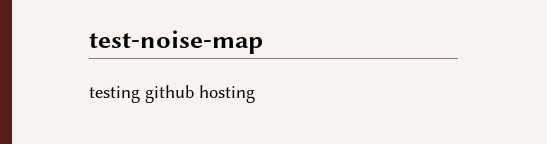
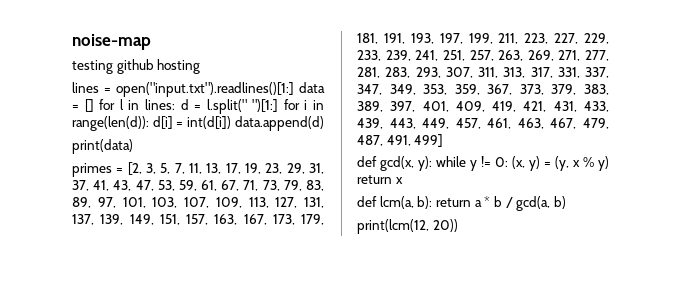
[89,30,263,54] test-noise-map -> [72,34,151,50] noise-map
(255, 94) none -> [72,82,325,97] [72,99,324,114] [72,116,324,131] [72,139,133,154] [72,162,325,177] [72,180,324,191] [72,197,324,208] [72,214,324,225] [357,33,609,44] [357,50,609,61] [357,67,609,78] [357,84,609,95] [357,101,609,112] [357,118,609,129] [357,134,444,147] [357,156,609,171] [357,175,403,184] [357,196,566,211] [357,219,458,234] // lines = open("input.txt").readlines()[1:] data = [] for l in lines: d = l.split(" ")[1:] for i in range(len(d)): d[i] = int(d[i]) data.append(d) // print(data) // primes = [2, 3, 5, 7, 11, 13, 17, 19, 23, 29, 31, 37, 41, 43, 47, 53, 59, 61, 67, 71, 73, 79, 83, 89, 97, 101, 103, 107, 109, 113, 127, 131, 137, 139, 149, 151, 157, 163, 167, 173, 179, 181, 191, 193, 197, 199, 211, 223, 227, 229, 233, 239, 241, 251, 257, 263, 269, 271, 277, 281, 283, 293, 307, 311, 313, 317, 331, 337, 347, 349, 353, 359, 367, 373, 379, 383, 389, 397, 401, 409, 419, 421, 431, 433, 439, 443, 449, 457, 461, 463, 467, 479, 487, 491, 499] // def gcd(x, y): while y != 0: (x, y) = (y, x % y) return x // def lcm(a, b): return a * b / gcd(a, b) // print(lcm(12, 20))

